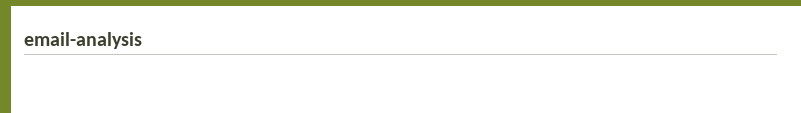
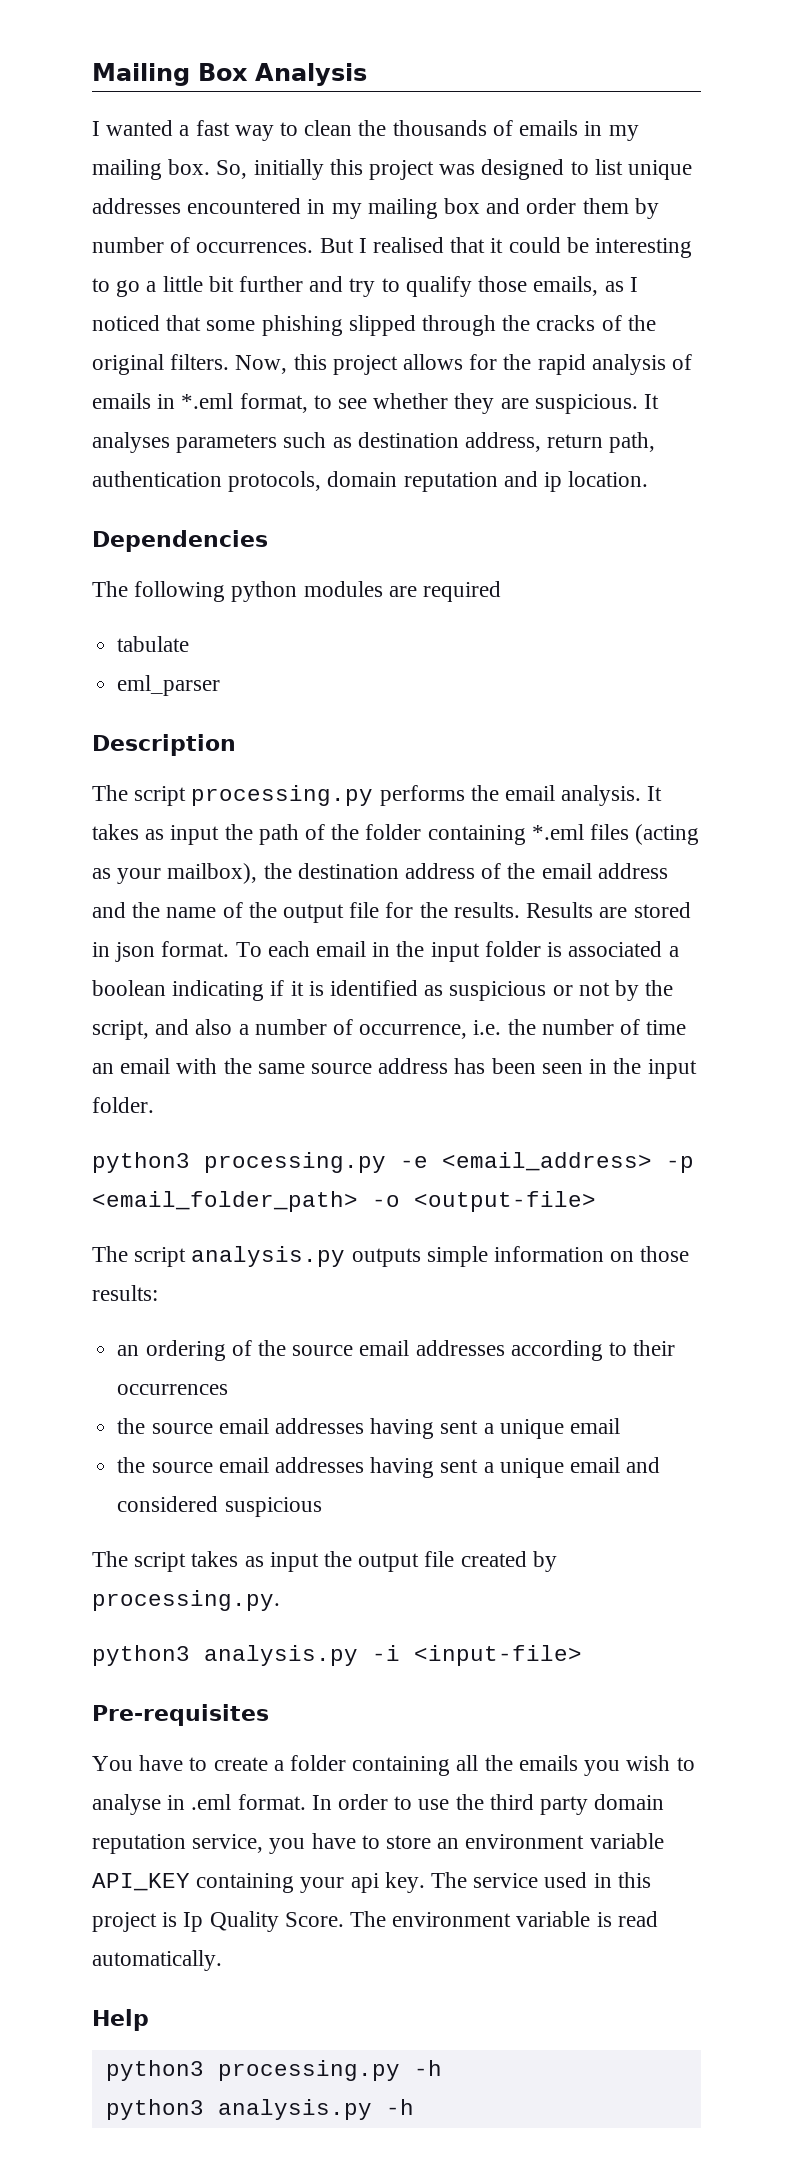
[24,32,142,49] email-analysis -> [92,63,367,86] [92,120,639,141] [92,159,693,180] [92,198,659,219] [92,237,693,258] [92,276,638,297] [92,315,656,336] [92,354,693,375] [92,393,660,414] [92,432,656,453] [92,471,649,492] [92,530,268,552] [92,581,502,602] [117,636,190,652] [117,675,221,696] [92,734,236,756] [92,785,663,806] [92,824,700,845] [92,863,668,884] [92,902,691,923] [92,941,679,962] [92,980,674,1001] [92,1019,687,1040] [92,1058,697,1079] [92,1097,154,1113] [92,1152,694,1173] [92,1191,596,1212] [92,1246,690,1267] [92,1285,158,1301] [117,1340,676,1361] [117,1384,229,1395] [117,1418,620,1439] [117,1457,661,1478] [117,1496,322,1517] [92,1551,557,1572] [92,1590,280,1611] [92,1645,582,1666] [92,1704,269,1726] [92,1755,695,1776] [92,1794,665,1815] [92,1833,664,1854] [92,1872,651,1893] [92,1911,658,1932] [92,1950,222,1971] [92,2009,149,2031] [105,2060,442,2081] [105,2099,414,2120] Mailing Box Analysis // I wanted a fast way to clean the thousands of emails in my mailing box. So, initially this project was designed to list unique addresses encountered in my mailing box and order them by number of occurrences. But I realised that it could be interesting to go a little bit further and try to qualify those emails, as I noticed that some phishing slipped through the cracks of the original filters. Now, this project allows for the rapid analysis of emails in *.eml format, to see whether they are suspicious. It analyses parameters such as destination address, return path, authentication protocols, domain reputation and ip location. // Dependencies // The following python modules are required // tabulate // eml_parser // Description // The script processing.py performs the email analysis. It takes as input the path of the folder containing *.eml files (acting as your mailbox), the destination address of the email address and the name of the output file for the results. Results are stored in json format. To each email in the input folder is associated a boolean indicating if it is identified as suspicious or not by the script, and also a number of occurrence, i.e. the number of time an email with the same source address has been seen in the input folder. // python3 processing.py -e <email_address> -p <email_folder_path> -o <output-file> // The script analysis.py outputs simple information on those results: // an ordering of the source email addresses according to their occurrences // the source email addresses having sent a unique email // the source email addresses having sent a unique email and considered suspicious // The script takes as input the output file created by processing.py. // python3 analysis.py -i <input-file> // Pre-requisites // You have to create a folder containing all the emails you wish to analyse in .eml format. In order to use the third party domain reputation service, you have to store an environment variable API_KEY containing your api key. The service used in this project is Ip Quality Score. The environment variable is read automatically. // Help // python3 processing.py -h // python3 analysis.py -h

